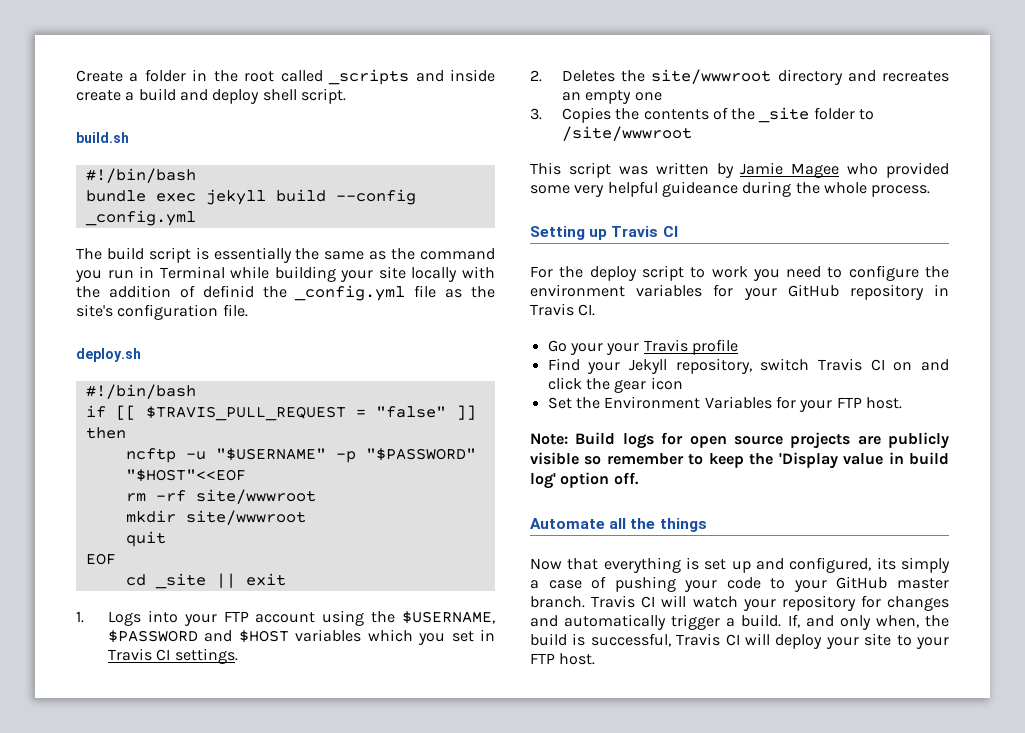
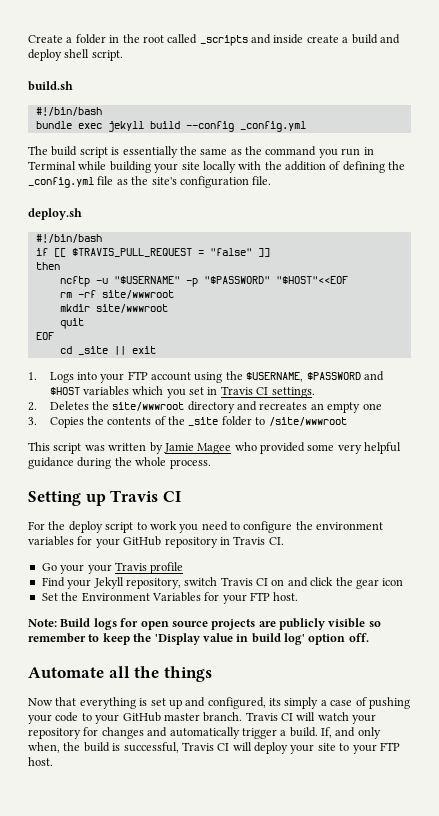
[202,285,254,298] definid -> [342,161,385,173] defining
[661,181,738,197] guideance -> [28,457,74,469] guidance

